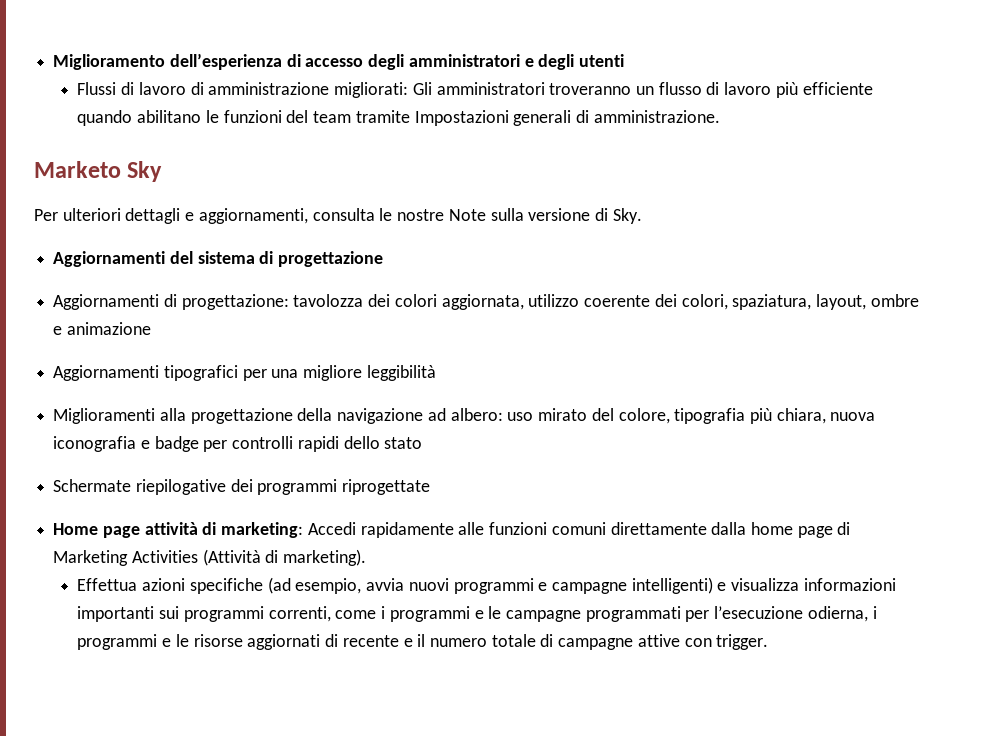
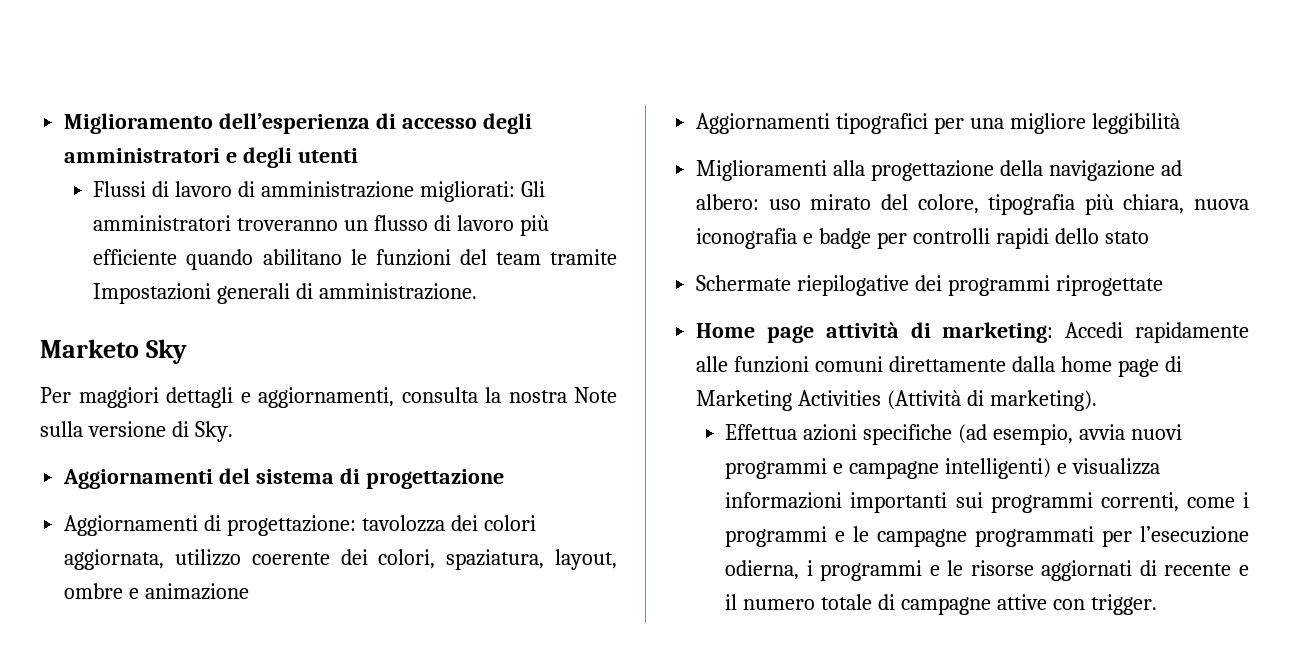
[62,208,121,221] ulteriori -> [78,387,159,408] maggiori
[379,208,445,221] le nostre -> [485,387,567,403] la nostra

